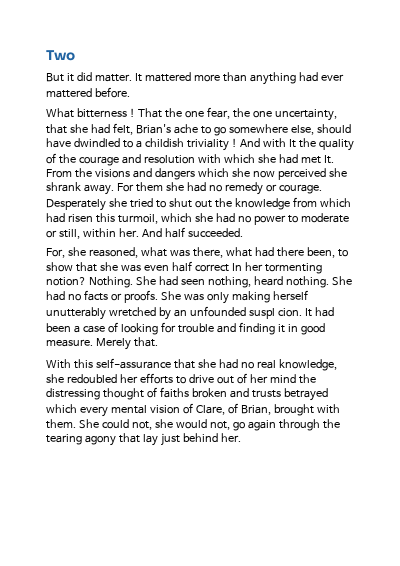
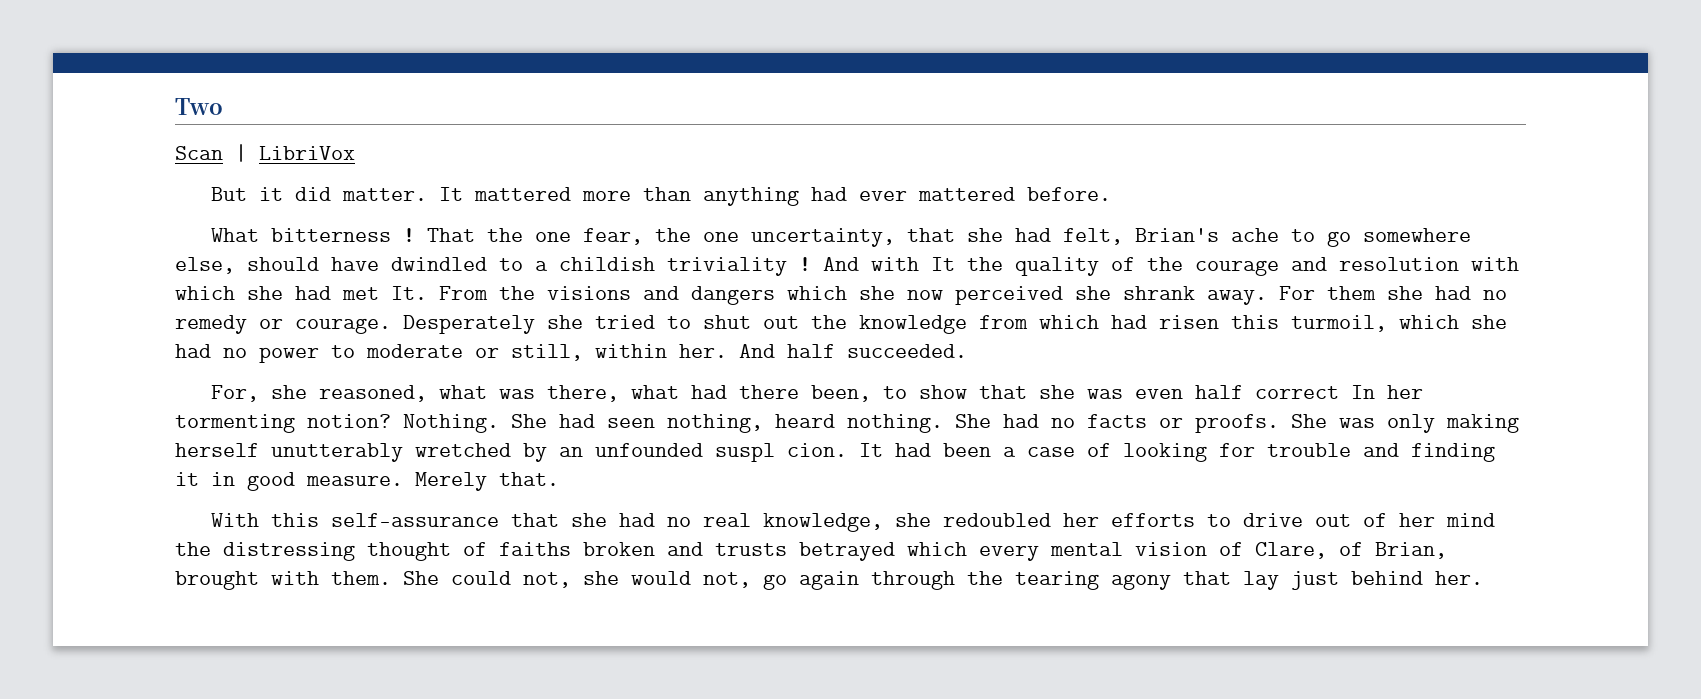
(75, 55) none -> [175,144,355,162] // Scan | LibriVox

